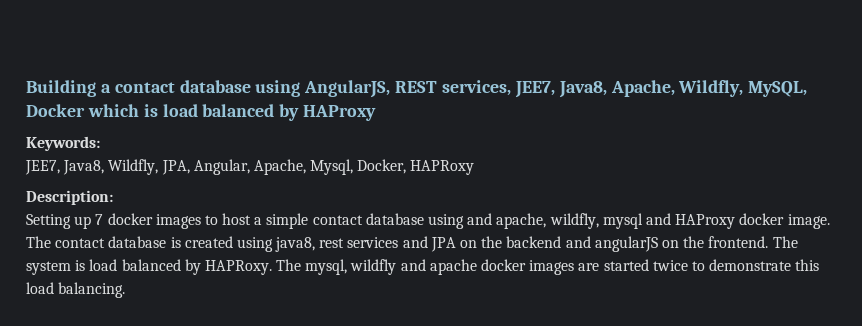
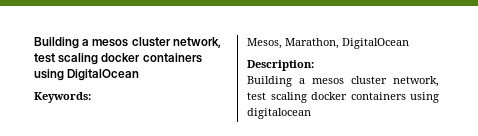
[26,80,808,98] [26,104,377,121] [26,136,100,151] [25,159,475,175] [26,190,113,205] [26,213,830,229] [26,236,798,252] [26,259,820,275] [26,282,126,298] Building a contact database using AngularJS, REST services, JEE7, Java8, Apache, Wildfly, MySQL, Docker which is load balanced by HAProxy // Keywords: // JEE7, Java8, Wildfly, JPA, Angular, Apache, Mysql, Docker, HAPRoxy // Description: // Setting up 7 docker images to host a simple contact database using and apache, wildfly, mysql and HAProxy docker image. The contact database is created using java8, rest services and JPA on the backend and angularJS on the frontend. The system is load balanced by HAPRoxy. The mysql, wildfly and apache docker images are started twice to demonstrate this load balancing. -> [34,37,221,49] [34,53,202,65] [34,69,140,81] [34,92,91,103] [247,38,409,49] [247,60,314,71] [247,76,439,87] [247,92,439,103] [247,108,311,119] Building a mesos cluster network, test scaling docker containers using DigitalOcean // Keywords: // Mesos, Marathon, DigitalOcean // Description: // Building a mesos cluster network, test scaling docker containers using digitalocean

